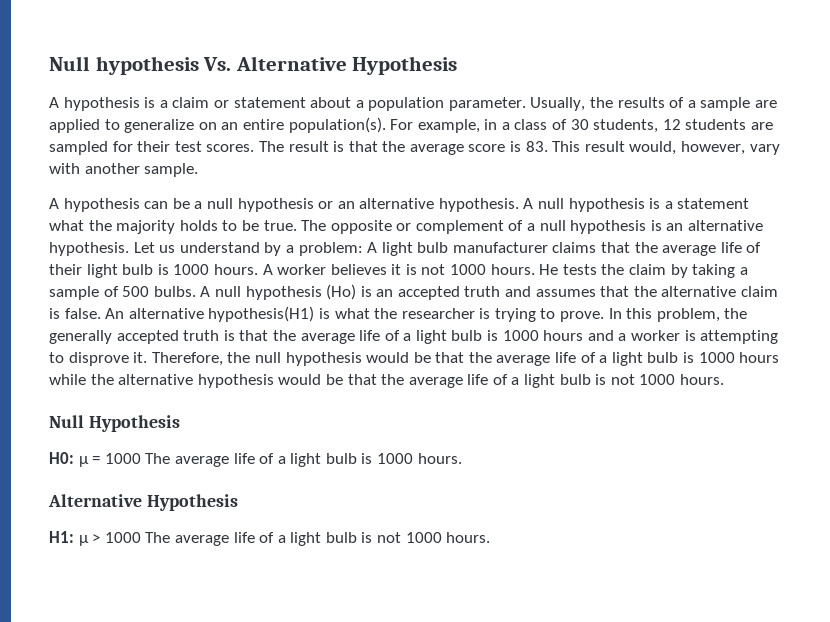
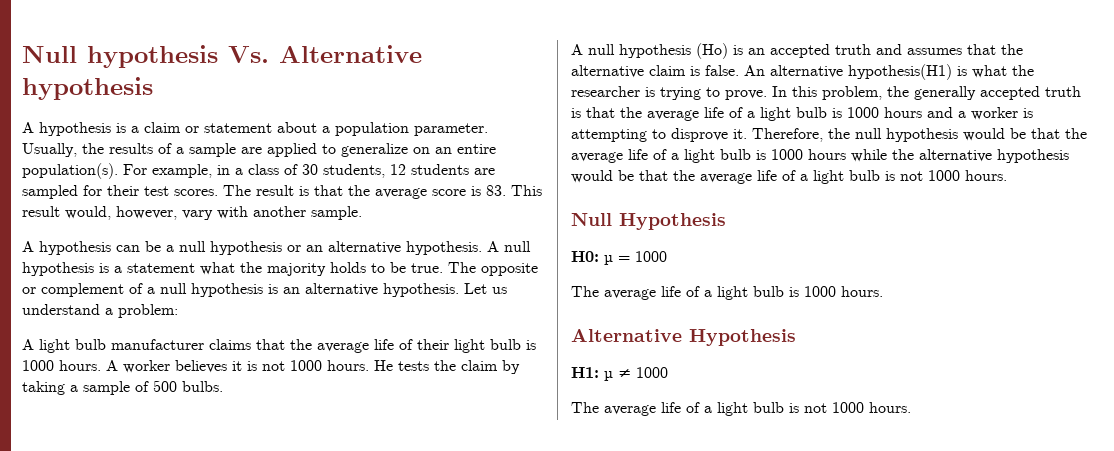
[352,56,458,75] Hypothesis -> [22,77,153,100] hypothesis
[264,242,282,256] by -> (100, 309) none
(363, 249) none -> (178, 311) //
(196, 291) none -> (223, 386) //
(141, 458) none -> (667, 256) //
[92,532,141,543] > 1000 -> [618,367,668,378] ≠ 1000 //

